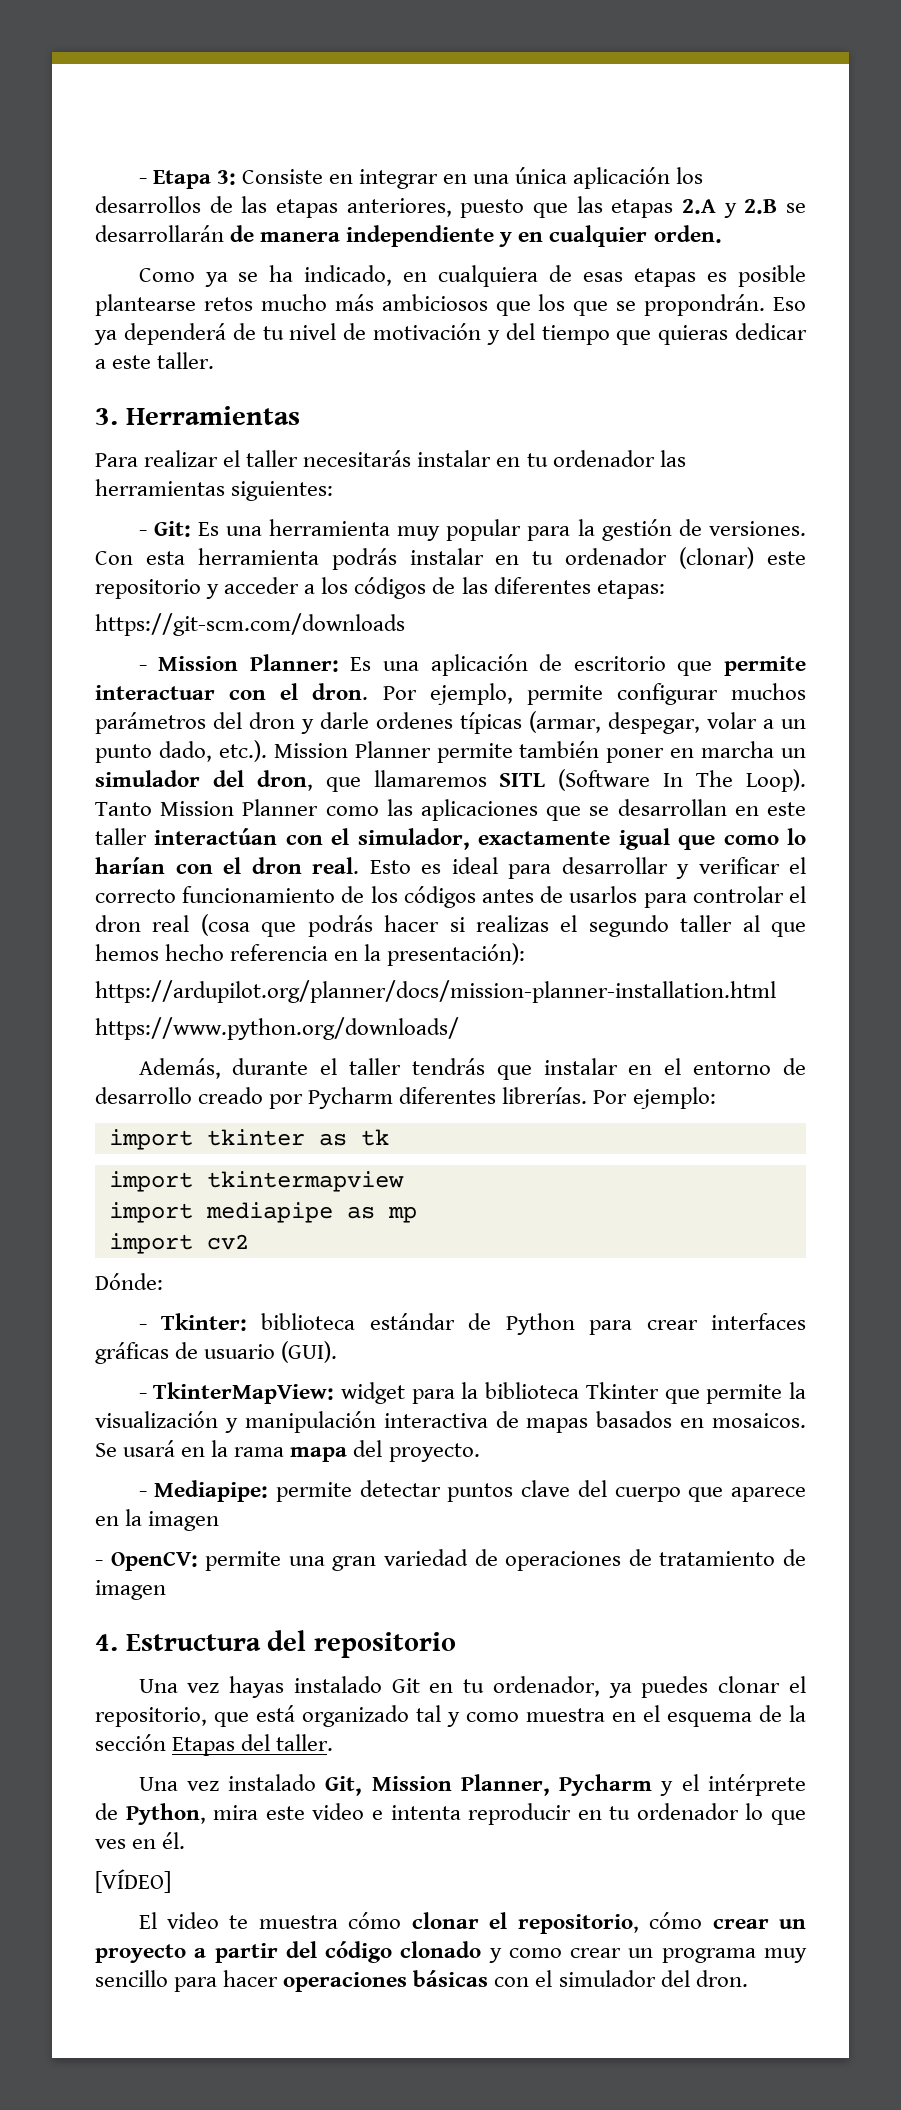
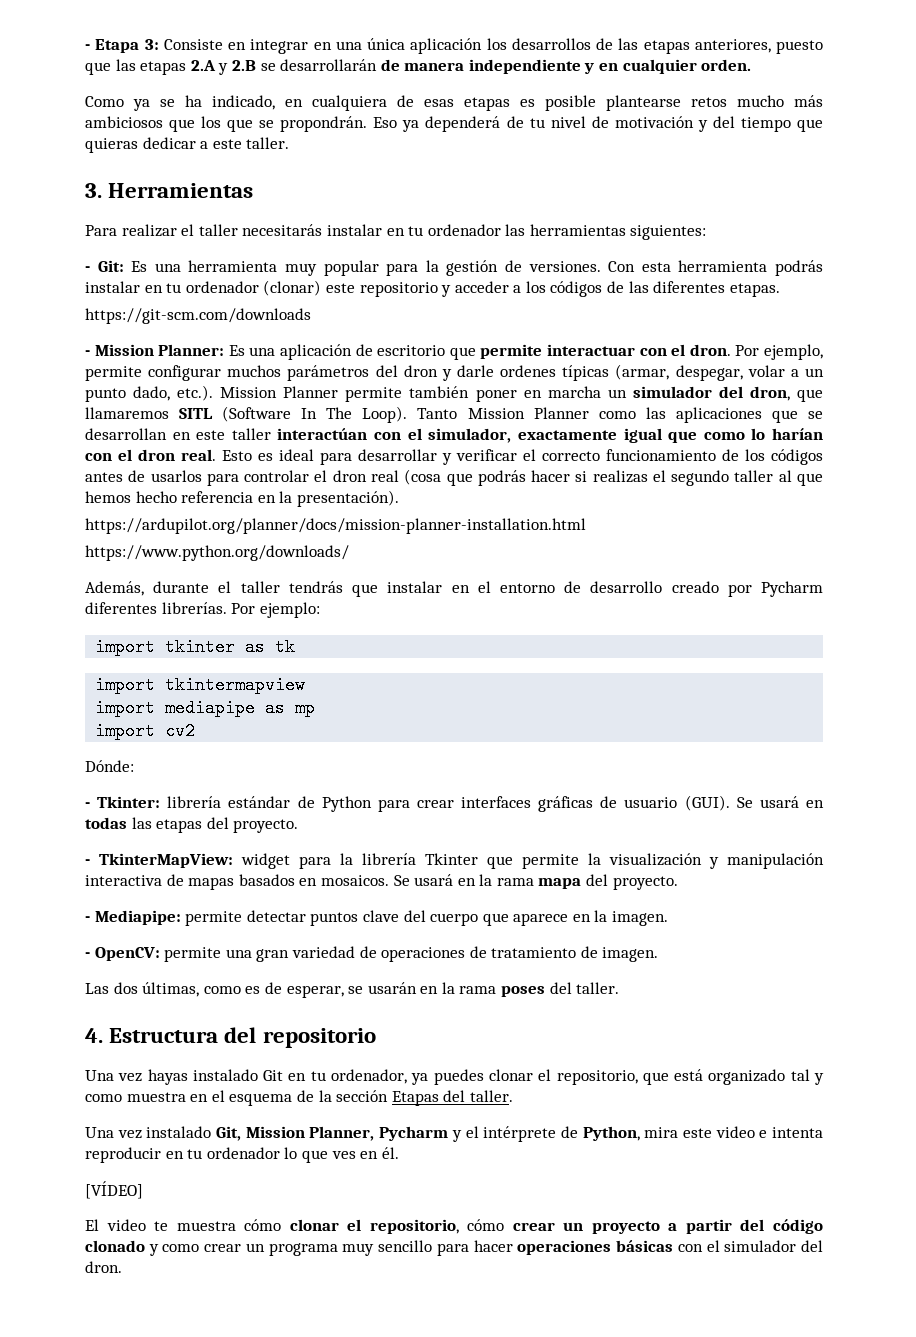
[596,580,665,599] etapas: -> [729,283,780,297] etapas.
[387,943,526,966] presentación): -> [296,490,399,507] presentación).
[261,1313,356,1330] biblioteca -> [167,796,222,808] librería
(338, 1352) none -> [736,796,824,808] [85,817,299,833] Se usará en todas las etapas del proyecto.
[485,1382,580,1399] biblioteca -> [362,853,416,865] librería
[148,1511,220,1531] imagen -> [612,911,669,926] imagen.
[95,1580,166,1600] imagen -> [602,947,659,962] [85,982,620,998] imagen. // Las dos últimas, como es de esperar, se usarán en la rama poses del taller.

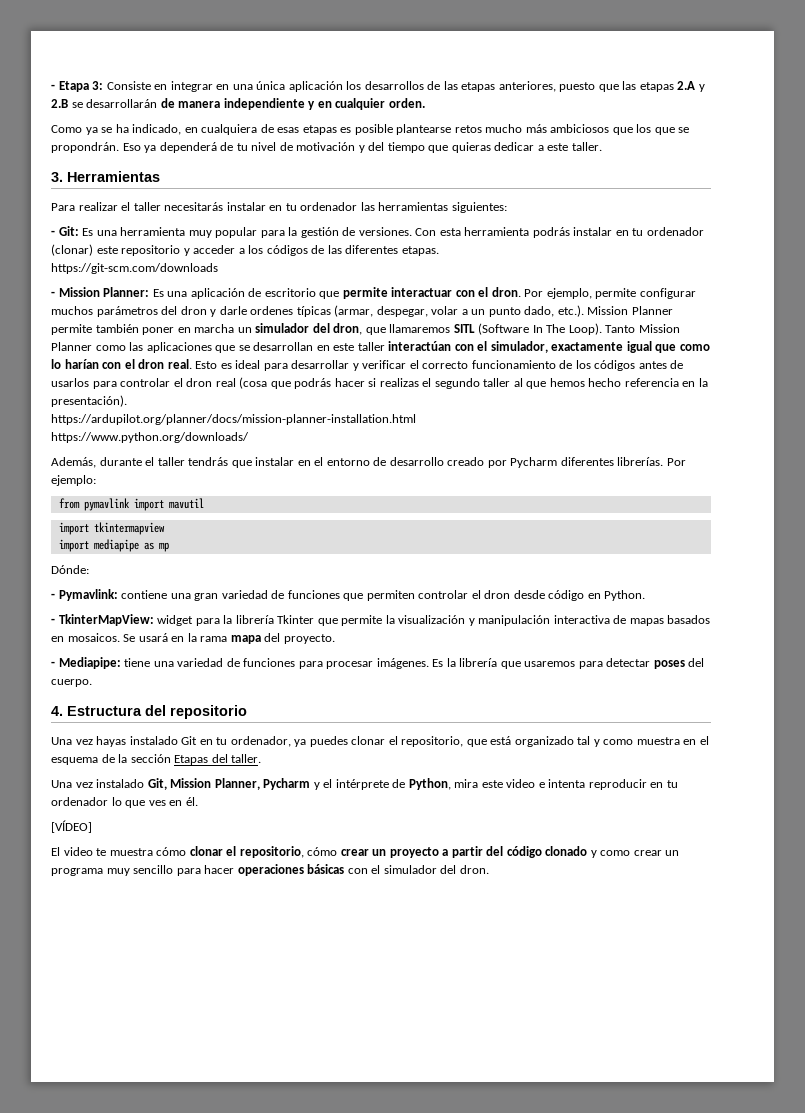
[95,638,296,656] import tkinter as tk -> [58,498,204,511] from pymavlink import mavutil
[95,722,196,740] // import cv2 -> (169, 547) none
[97,795,824,812] [85,817,299,833] Tkinter: librería estándar de Python para crear interfaces gráficas de usuario (GUI). Se usará en todas las etapas del proyecto. -> [58,589,646,601] Pymavlink: contiene una gran variedad de funciones que permiten controlar el dron desde código en Python.
[185,910,669,926] [85,946,659,962] [85,982,497,998] permite detectar puntos clave del cuerpo que aparece en la imagen. // - OpenCV: permite una gran variedad de operaciones de tratamiento de imagen. // Las dos últimas, como es de esperar, se usarán en la rama -> [124,658,651,669] tiene una variedad de funciones para procesar imágenes. Es la librería que usaremos para detectar
[576,982,620,994] taller. -> [51,679,92,687] cuerpo.

